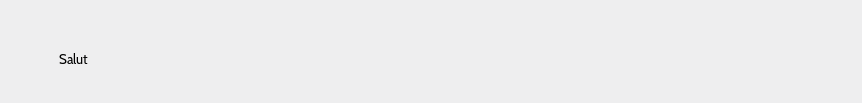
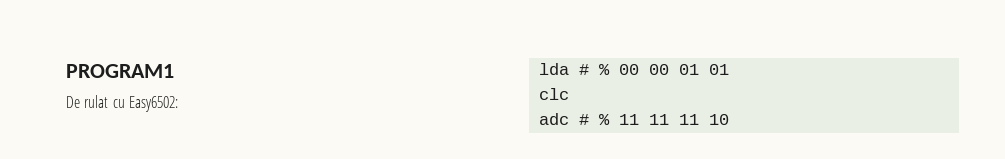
[59,53,88,64] Salut -> [66,64,174,78] [66,95,178,112] [538,63,729,75] [538,88,569,100] [538,113,729,125] PROGRAM1 // De rulat cu Easy6502: // lda # % 00 00 01 01 // clc // adc # % 11 11 11 10

